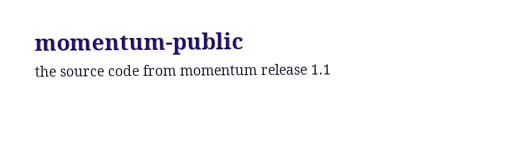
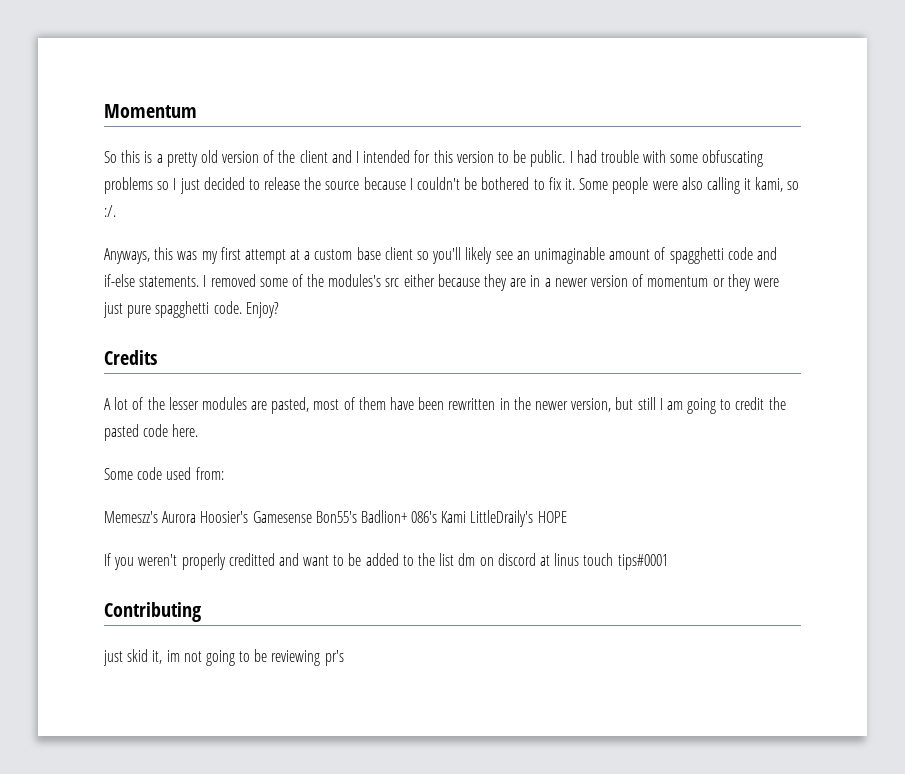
[34,32,244,56] [34,63,331,77] momentum-public // the source code from momentum release 1.1 -> [104,104,197,118] [104,150,764,167] [104,177,800,194] [104,205,116,217] [104,247,777,264] [104,274,779,291] [103,301,279,318] [104,350,157,365] [104,397,786,414] [104,424,199,441] [104,467,224,480] [104,510,567,527] [104,553,668,570] [104,602,201,622] [103,649,344,666] Momentum // So this is a pretty old version of the client and I intended for this version to be public. I had trouble with some obfuscating problems so I just decided to release the source because I couldn't be bothered to fix it. Some people were also calling it kami, so :/. // Anyways, this was my first attempt at a custom base client so you'll likely see an unimaginable amount of spagghetti code and if-else statements. I removed some of the modules's src either because they are in a newer version of momentum or they were just pure spagghetti code. Enjoy? // Credits // A lot of the lesser modules are pasted, most of them have been rewritten in the newer version, but still I am going to credit the pasted code here. // Some code used from: // Memeszz's Aurora Hoosier's Gamesense Bon55's Badlion+ 086's Kami LittleDraily's HOPE // If you weren't properly creditted and want to be added to the list dm on discord at linus touch tips#0001 // Contributing // just skid it, im not going to be reviewing pr's

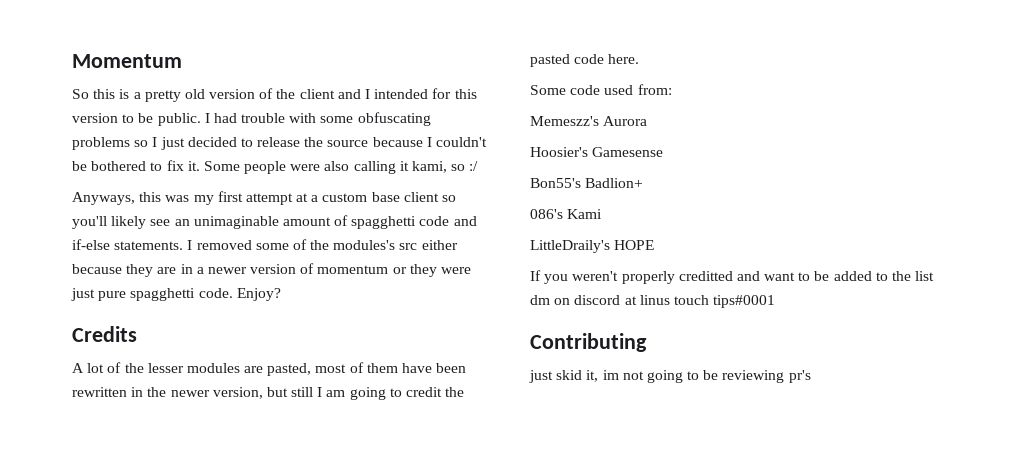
[104,205,116,217] :/. -> [469,161,479,171] :/
(197, 517) none -> (648, 121) //
(312, 517) none -> (664, 152) //
(407, 516) none -> (644, 183) //
(467, 517) none -> (603, 214) //

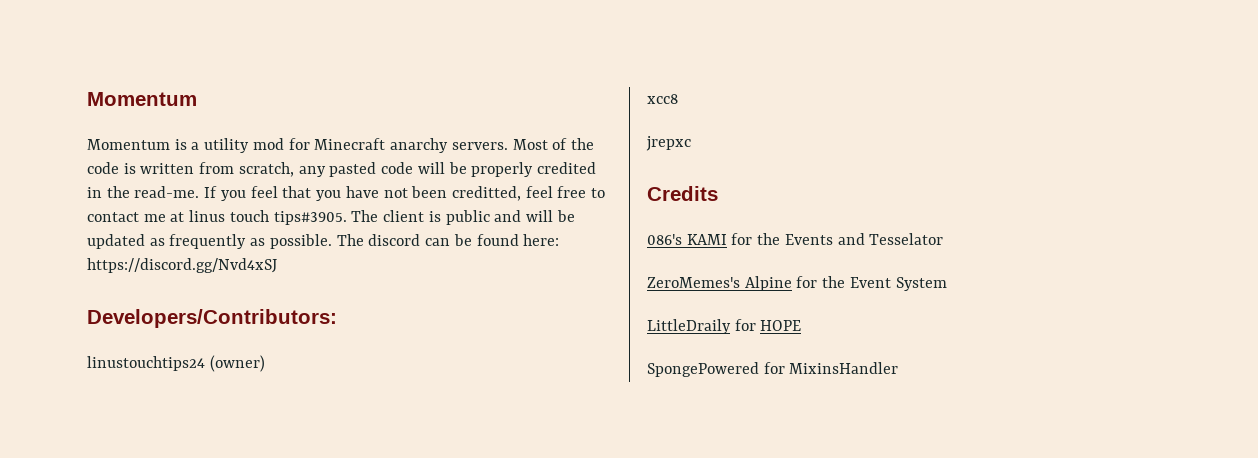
[72,88,477,102] [72,112,431,126] [72,137,488,150] [72,160,479,174] [72,191,457,205] [72,215,477,229] [72,239,458,250] [72,263,472,277] [71,288,281,301] [72,326,137,342] [72,362,467,376] [72,387,465,400] [530,54,640,67] [530,84,672,95] [530,116,648,126] [530,147,664,157] [530,178,644,188] [530,209,603,219] [530,240,655,253] [530,270,935,284] [530,295,776,308] [530,333,647,352] [529,370,811,383] So this is a pretty old version of the client and I intended for this version to be public. I had trouble with some obfuscating problems so I just decided to release the source because I couldn't be bothered to fix it. Some people were also calling it kami, so :/ // Anyways, this was my first attempt at a custom base client so you'll likely see an unimaginable amount of spagghetti code and if-else statements. I removed some of the modules's src either because they are in a newer version of momentum or they were just pure spagghetti code. Enjoy? // Credits // A lot of the lesser modules are pasted, most of them have been rewritten in the newer version, but still I am going to credit the pasted code here. // Some code used from: // Memeszz's Aurora // Hoosier's Gamesense // Bon55's Badlion+ // 086's Kami // LittleDraily's HOPE // If you weren't properly creditted and want to be added to the list dm on discord at linus touch tips#0001 // Contributing // just skid it, im not going to be reviewing pr's -> [87,138,594,153] [87,162,596,177] [87,186,606,201] [87,210,575,225] [87,234,560,249] [87,258,277,273] [87,309,337,328] [87,355,265,372] [647,94,678,104] [646,136,691,151] [647,186,718,201] [647,233,944,245] [647,276,947,291] [647,319,802,334] [647,362,899,377] Momentum is a utility mod for Minecraft anarchy servers. Most of the code is written from scratch, any pasted code will be properly credited in the read-me. If you feel that you have not been creditted, feel free to contact me at linus touch tips#3905. The client is public and will be updated as frequently as possible. The discord can be found here: https://discord.gg/Nvd4xSJ // Developers/Contributors: // linustouchtips24 (owner) // xcc8 // jrepxc // Credits // 086's KAMI for the Events and Tesselator // ZeroMemes's Alpine for the Event System // LittleDraily for HOPE // SpongePowered for MixinsHandler

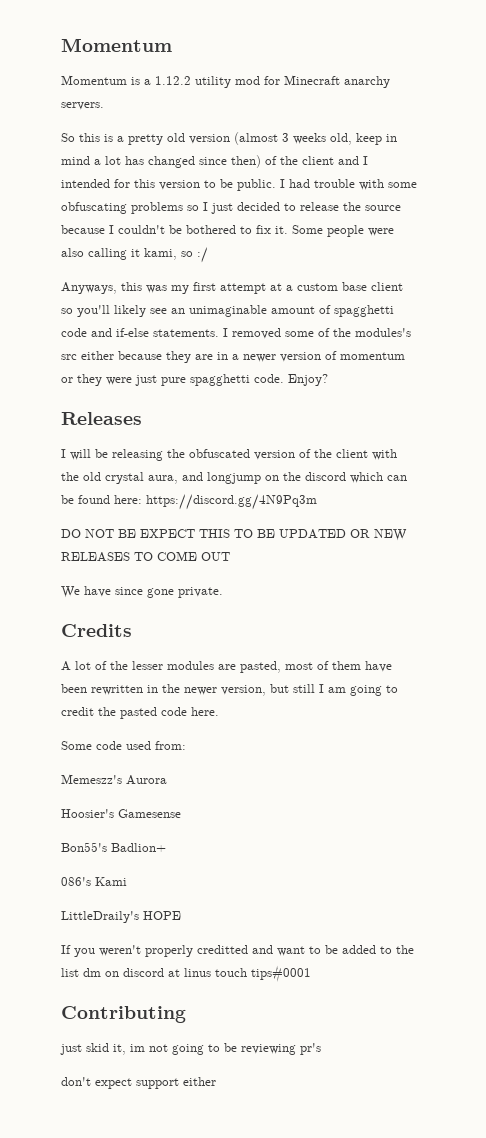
(200, 146) none -> [155,76,191,85] 1.12.2
[512,138,594,150] [87,162,596,177] [87,186,606,201] [87,210,575,225] [87,234,560,249] [87,258,277,273] [87,309,337,328] [87,355,265,372] [647,94,678,104] [646,136,691,151] [647,186,718,201] [647,233,944,245] [647,276,947,291] [647,319,802,334] [647,362,899,377] Most of the code is written from scratch, any pasted code will be properly credited in the read-me. If you feel that you have not been creditted, feel free to contact me at linus touch tips#3905. The client is public and will be updated as frequently as possible. The discord can be found here: https://discord.gg/Nvd4xSJ // Developers/Contributors: // linustouchtips24 (owner) // xcc8 // jrepxc // Credits // 086's KAMI for the Events and Tesselator // ZeroMemes's Alpine for the Event System // LittleDraily for HOPE // SpongePowered for MixinsHandler -> [61,132,397,145] [61,155,368,168] [61,179,417,191] [61,202,401,214] [61,225,394,237] [61,247,208,263] [61,282,403,294] [61,305,394,317] [61,328,411,339] [61,351,405,363] [61,374,328,386] [61,412,142,425] [61,449,397,461] [61,472,407,484] [61,494,317,510] [61,529,407,541] [61,551,230,562] [61,586,223,598] [61,624,132,637] [61,661,392,673] [61,684,398,696] [61,707,219,719] [61,741,186,750] [61,774,167,785] [61,809,181,818] [61,842,166,852] [61,877,127,886] [61,911,181,923] [61,945,414,957] [61,965,311,982] [61,1006,186,1023] [60,1043,321,1055] [61,1077,216,1089] // So this is a pretty old version (almost 3 weeks old, keep in mind a lot has changed since then) of the client and I intended for this version to be public. I had trouble with some obfuscating problems so I just decided to release the source because I couldn't be bothered to fix it. Some people were also calling it kami, so :/ // Anyways, this was my first attempt at a custom base client so you'll likely see an unimaginable amount of spagghetti code and if-else statements. I removed some of the modules's src either because they are in a newer version of momentum or they were just pure spagghetti code. Enjoy? // Releases // I will be releasing the obfuscated version of the client with the old crystal aura, and longjump on the discord which can be found here: https://discord.gg/4N9Pq3m // DO NOT BE EXPECT THIS TO BE UPDATED OR NEW RELEASES TO COME OUT // We have since gone private. // Credits // A lot of the lesser modules are pasted, most of them have been rewritten in the newer version, but still I am going to credit the pasted code here. // Some code used from: // Memeszz's Aurora // Hoosier's Gamesense // Bon55's Badlion+ // 086's Kami // LittleDraily's HOPE // If you weren't properly creditted and want to be added to the list dm on discord at linus touch tips#0001 // Contributing // just skid it, im not going to be reviewing pr's // don't expect support either

